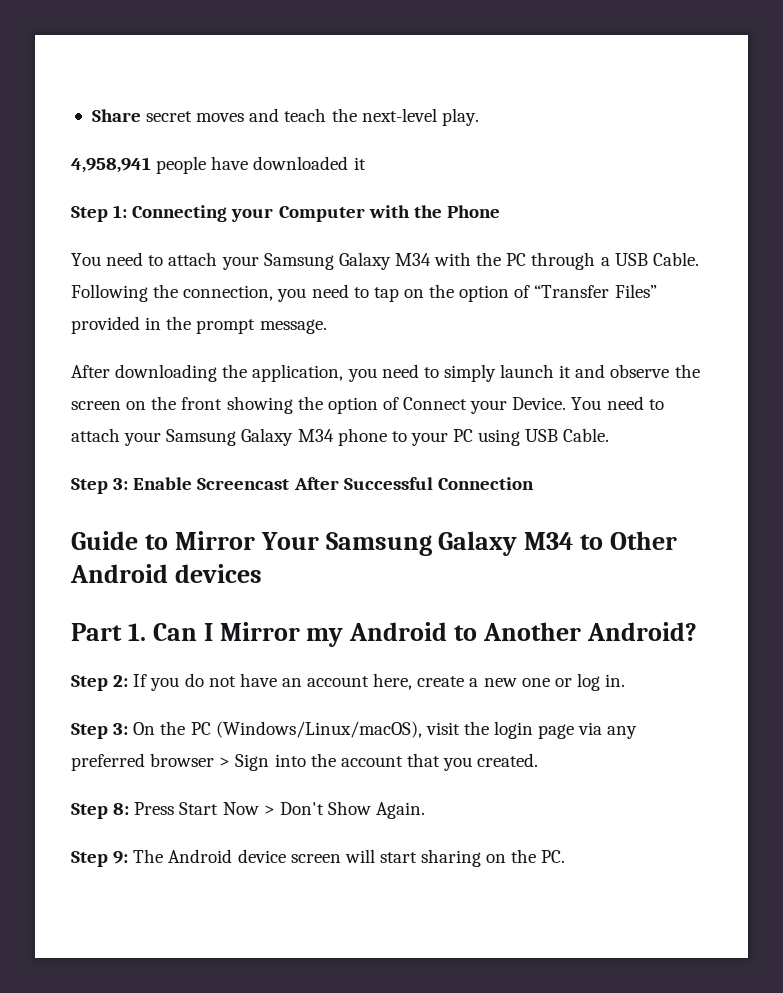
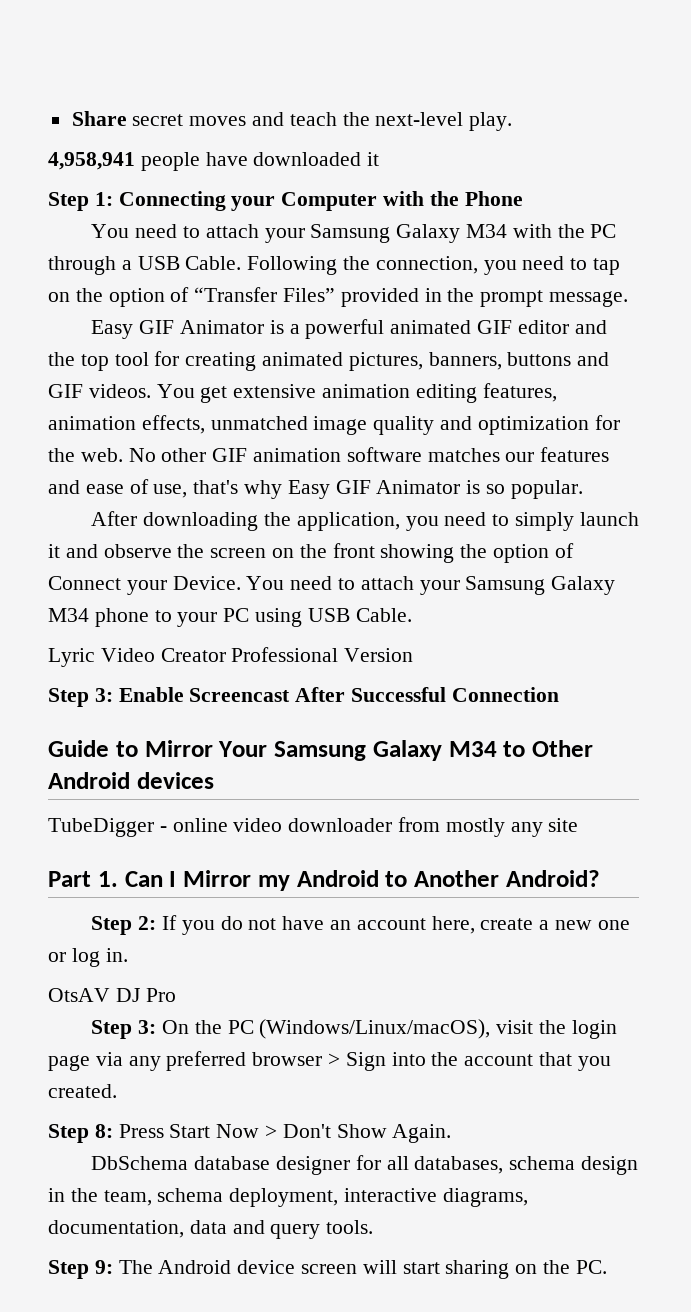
(327, 326) none -> [91,319,607,339] [48,351,610,371] [48,383,557,403] [48,415,620,435] [48,447,610,462] [48,479,583,499] // Easy GIF Animator is a powerful animated GIF editor and the top tool for creating animated pictures, banners, buttons and GIF videos. You get extensive animation editing features, animation effects, unmatched image quality and optimization for the web. No other GIF animation software matches our features and ease of use, that's why Easy GIF Animator is so popular.
(610, 435) none -> [48,647,414,667] // Lyric Video Creator Professional Version
(262, 573) none -> [48,817,579,837] // TubeDigger - online video downloader from mostly any site
(626, 680) none -> [48,988,176,1002] // OtsAV DJ Pro
(426, 810) none -> [91,1155,638,1175] [48,1188,528,1207] [48,1220,374,1239] // DbSchema database designer for all databases, schema design in the team, schema deployment, interactive diagrams, documentation, data and query tools.

